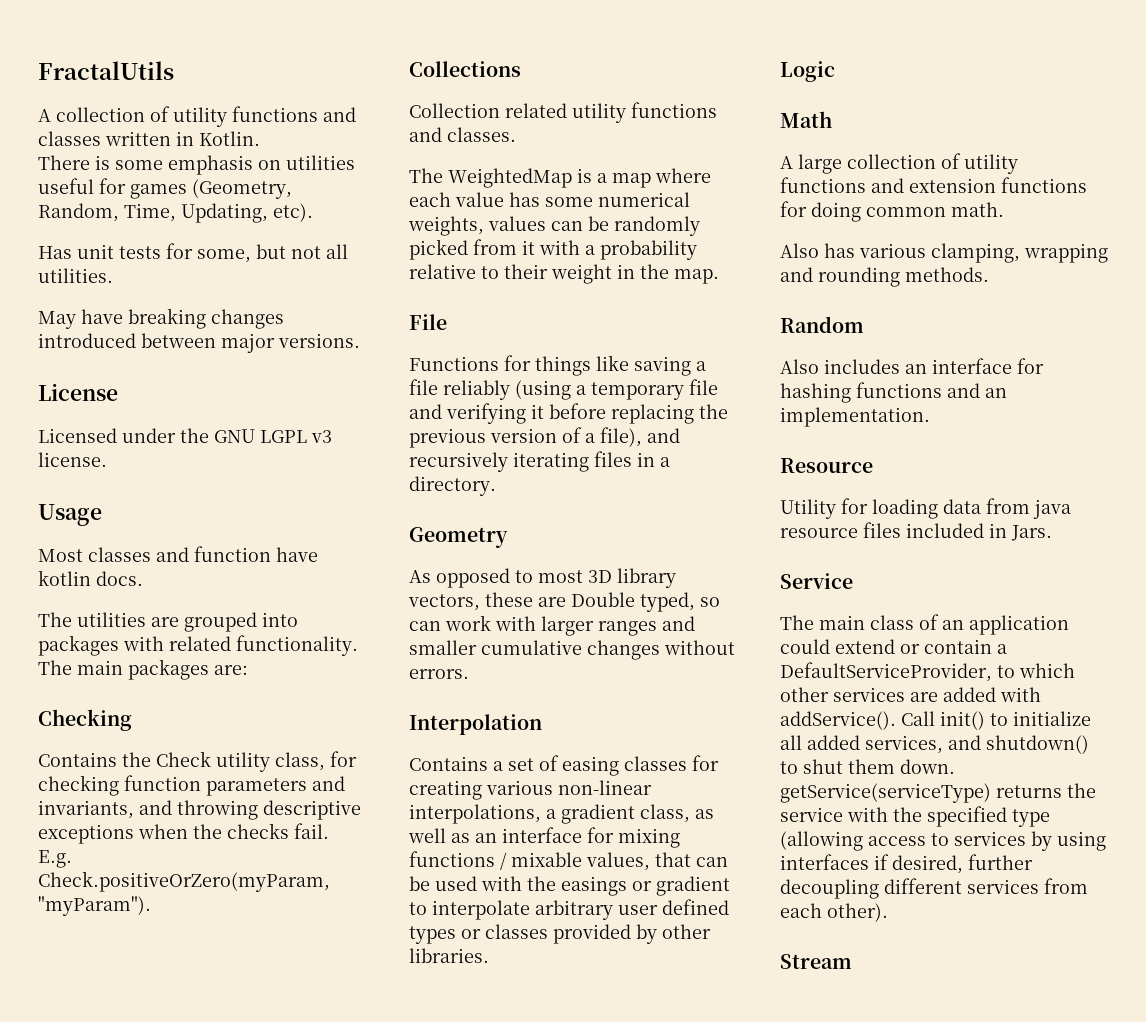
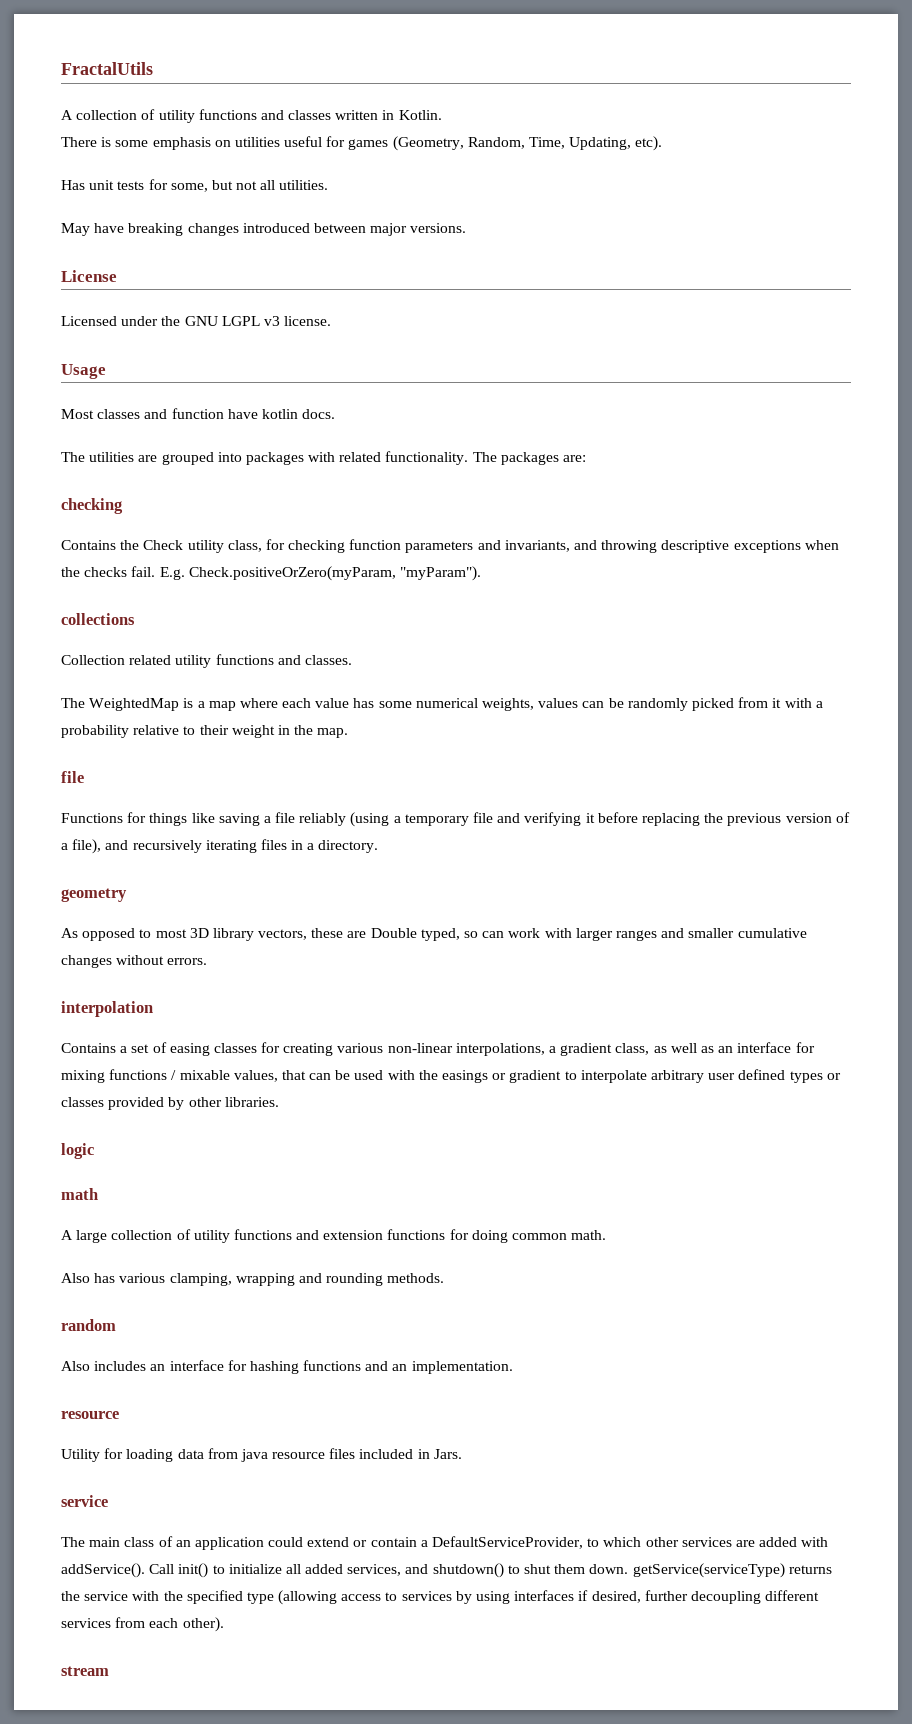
[77,660,123,675] main -> (497, 457) none
[38,709,132,731] Checking -> [61,498,123,514] checking
[409,61,521,77] Collections -> [61,613,135,625] collections
[409,314,447,330] File -> [61,771,84,783] file
[409,527,508,548] Geometry -> [61,888,127,902] geometry
[409,714,542,735] Interpolation -> [61,1001,153,1017] interpolation
[780,61,835,82] [780,111,832,128] Logic // Math -> [61,1143,94,1159] [61,1188,98,1200] logic // math
[780,316,864,333] Random -> [61,1319,116,1331] random
[780,458,873,473] Resource -> [61,1411,119,1419] resource
[780,573,853,589] Service -> [61,1495,108,1507] service
[780,954,852,969] Stream -> [61,1666,109,1676] stream

